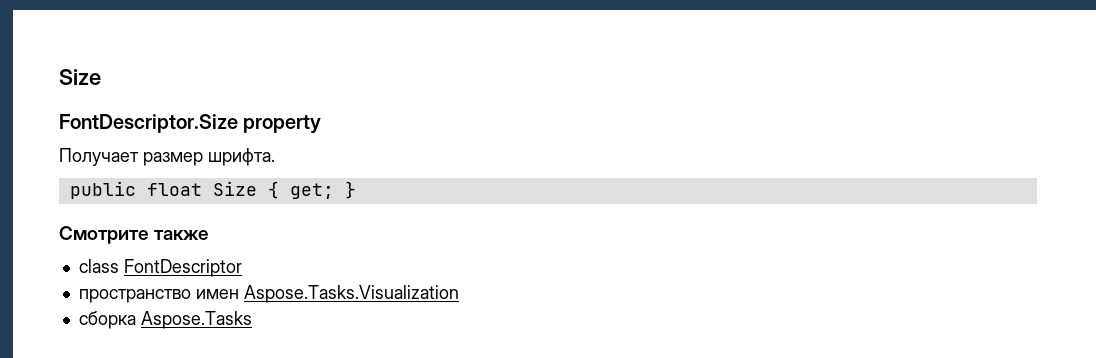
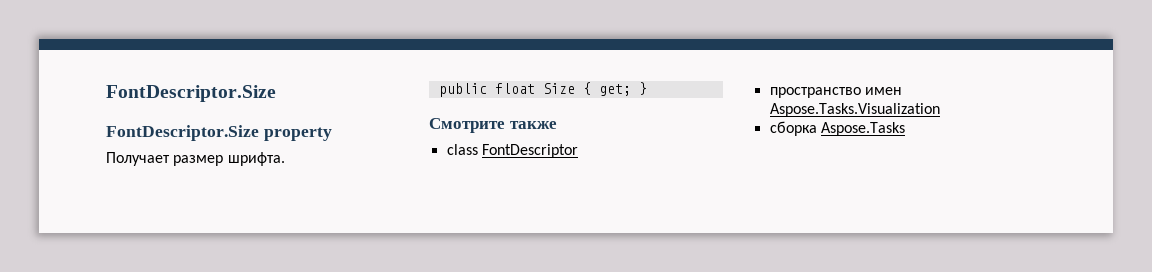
[59,69,101,85] Size -> [106,85,276,102] FontDescriptor.Size

